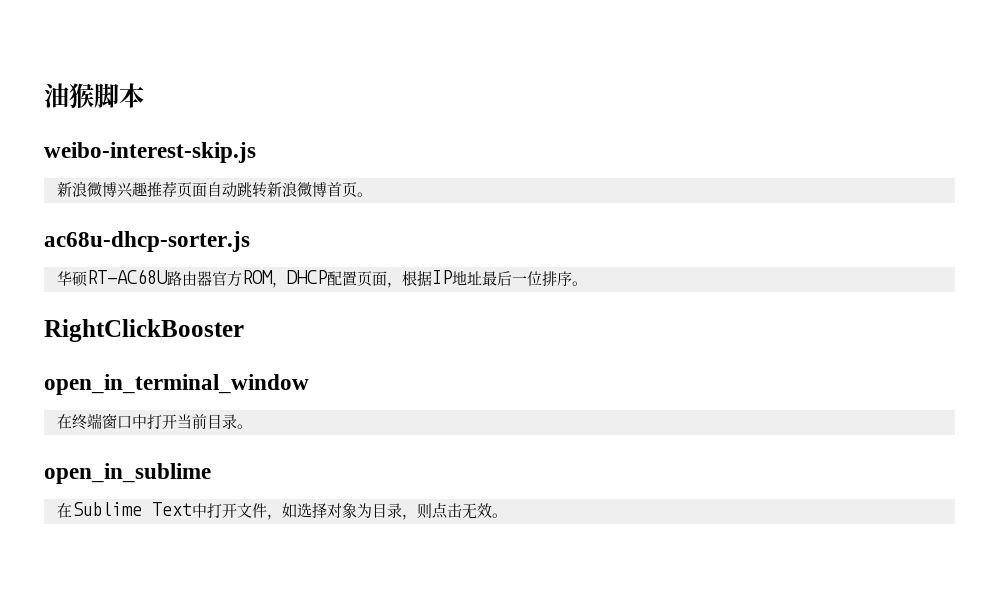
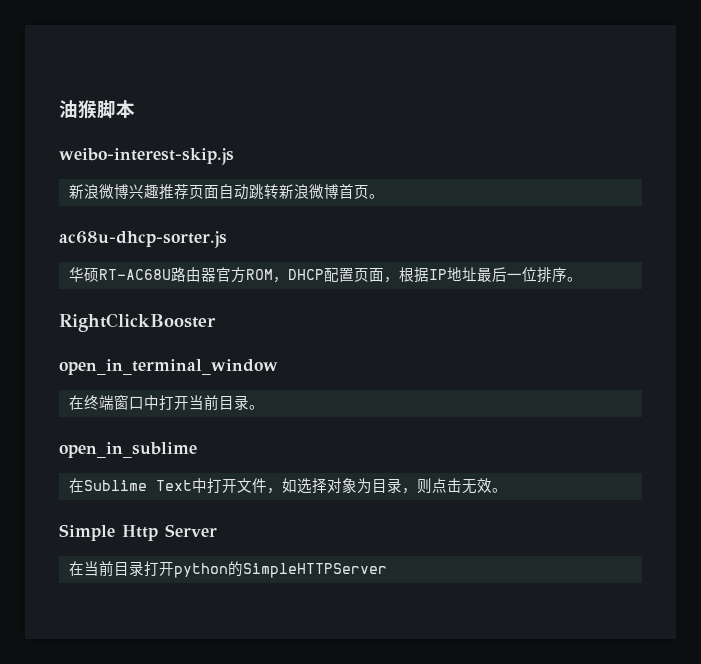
(507, 515) none -> [59,524,217,541] [68,561,387,578] // Simple Http Server // 在当前目录打开python的SimpleHTTPServer

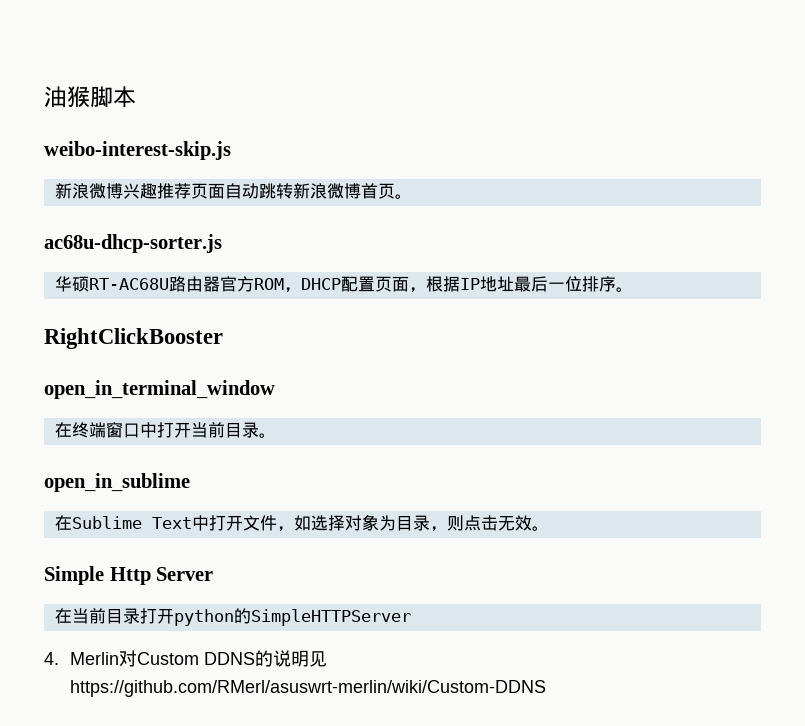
(387, 570) none -> [44,650,328,667] [70,680,547,697] // 4. Merlin对Custom DDNS的说明见https://github.com/RMerl/asuswrt-merlin/wiki/Custom-DDNS

